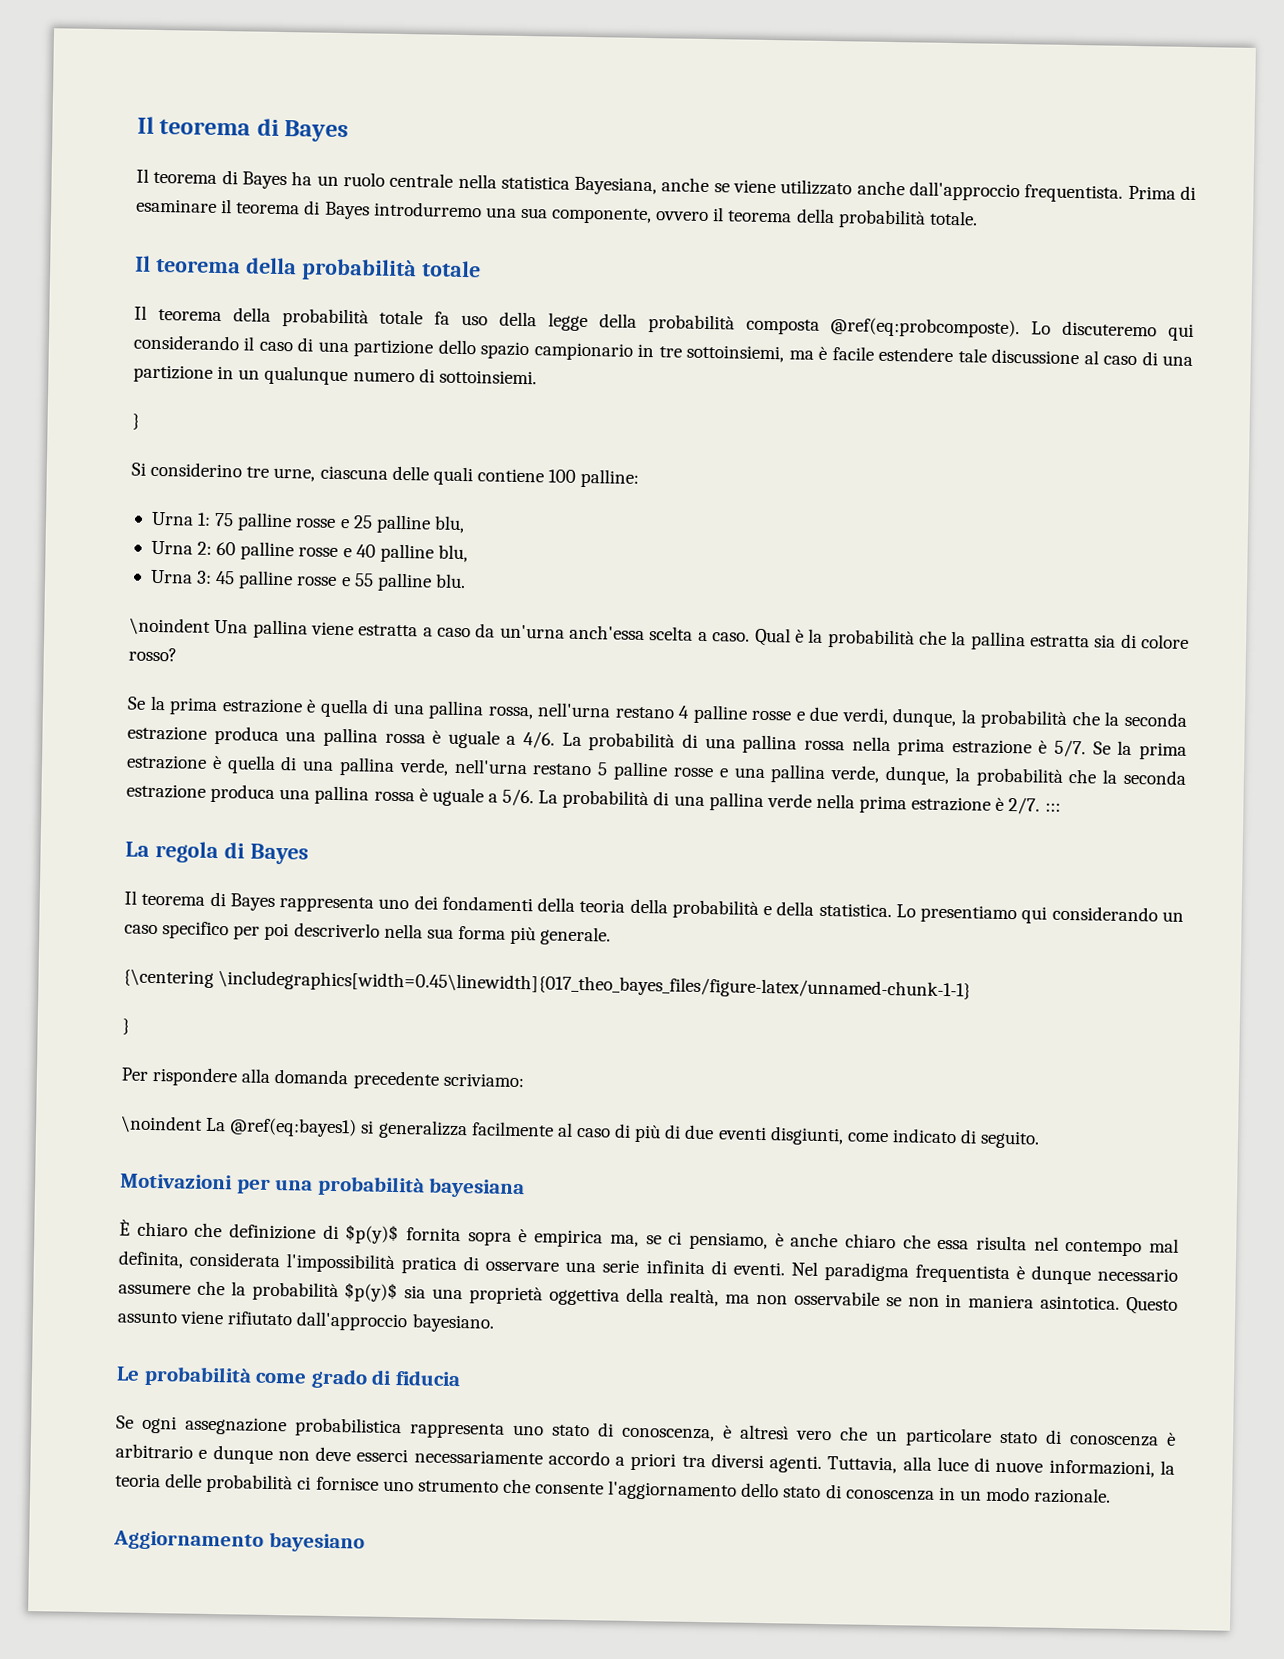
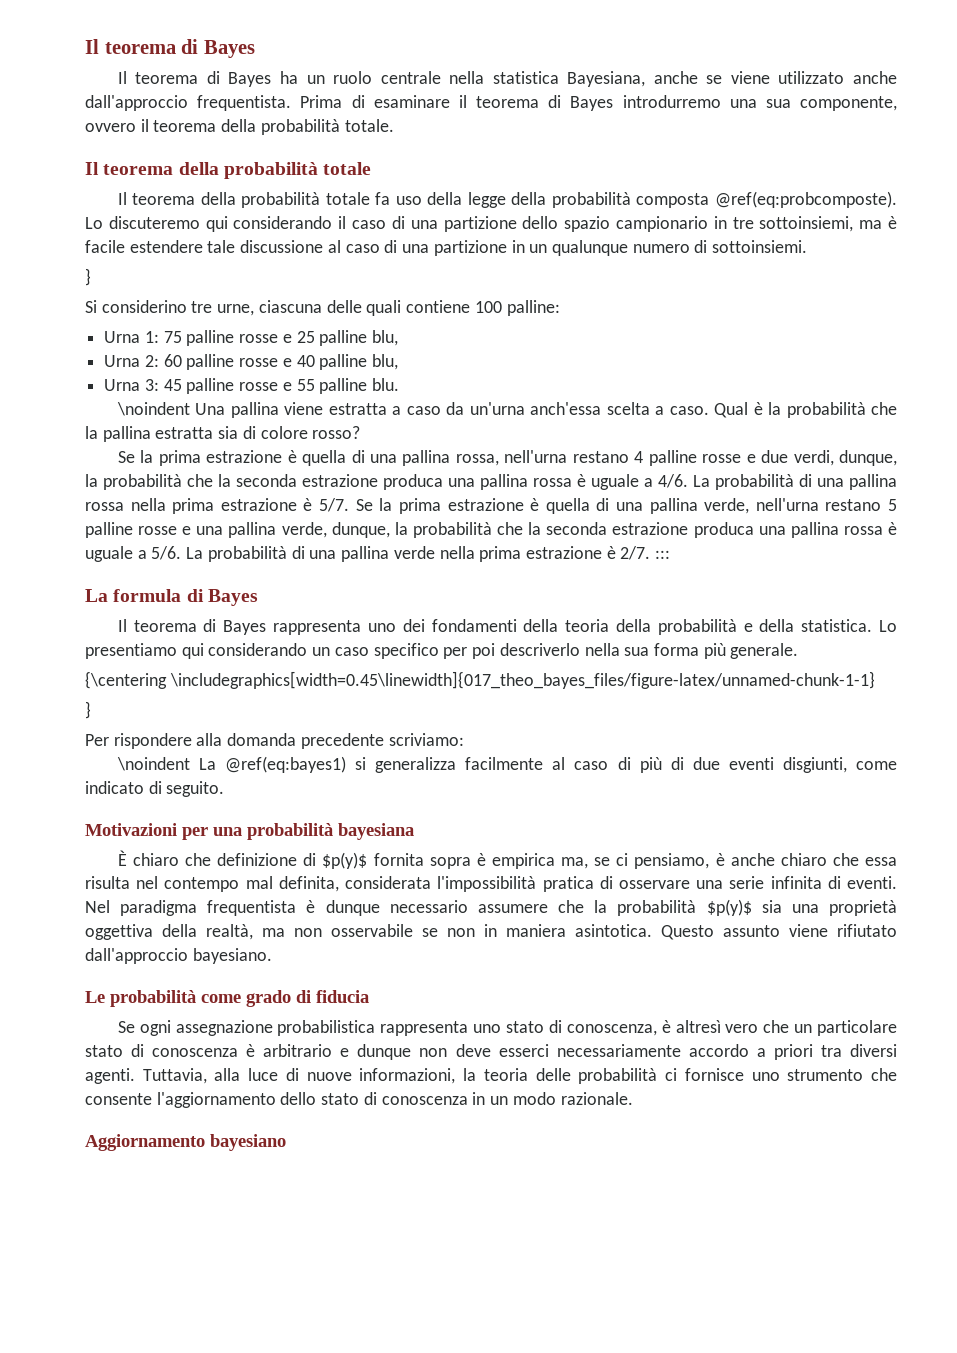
[154,841,219,864] regola -> [113,589,182,602] formula

